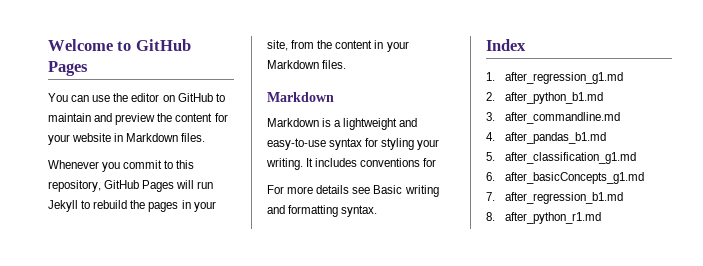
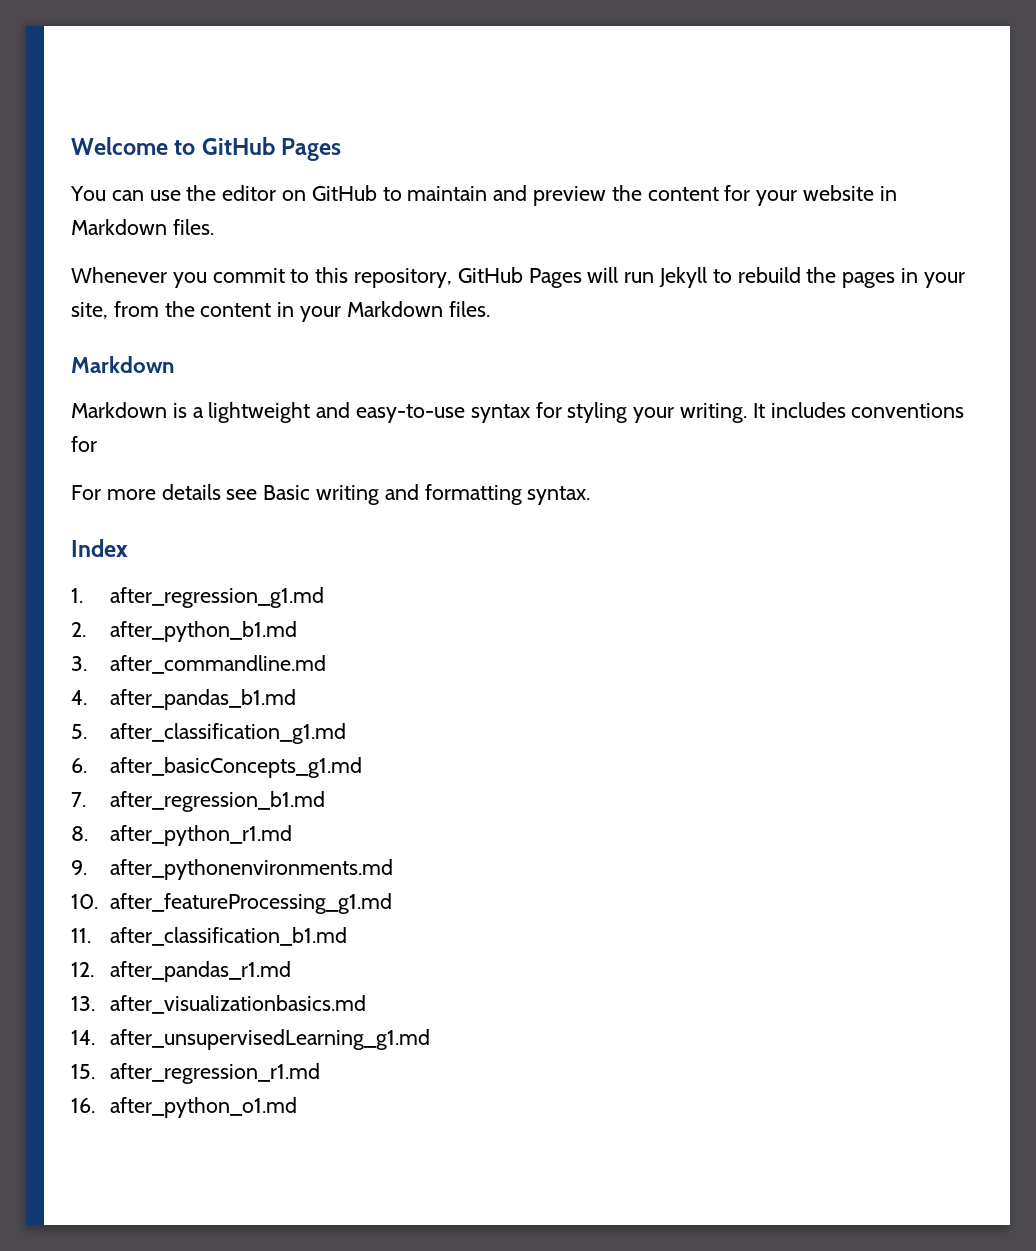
(602, 218) none -> [71,859,394,880] [71,893,393,914] [71,927,348,946] [71,961,292,982] [71,995,367,1014] [71,1029,431,1050] [71,1063,321,1084] [71,1097,298,1118] // 9. after_pythonenvironments.md // 10. after_featureProcessing_g1.md // 11. after_classification_b1.md // 12. after_pandas_r1.md // 13. after_visualizationbasics.md // 14. after_unsupervisedLearning_g1.md // 15. after_regression_r1.md // 16. after_python_o1.md

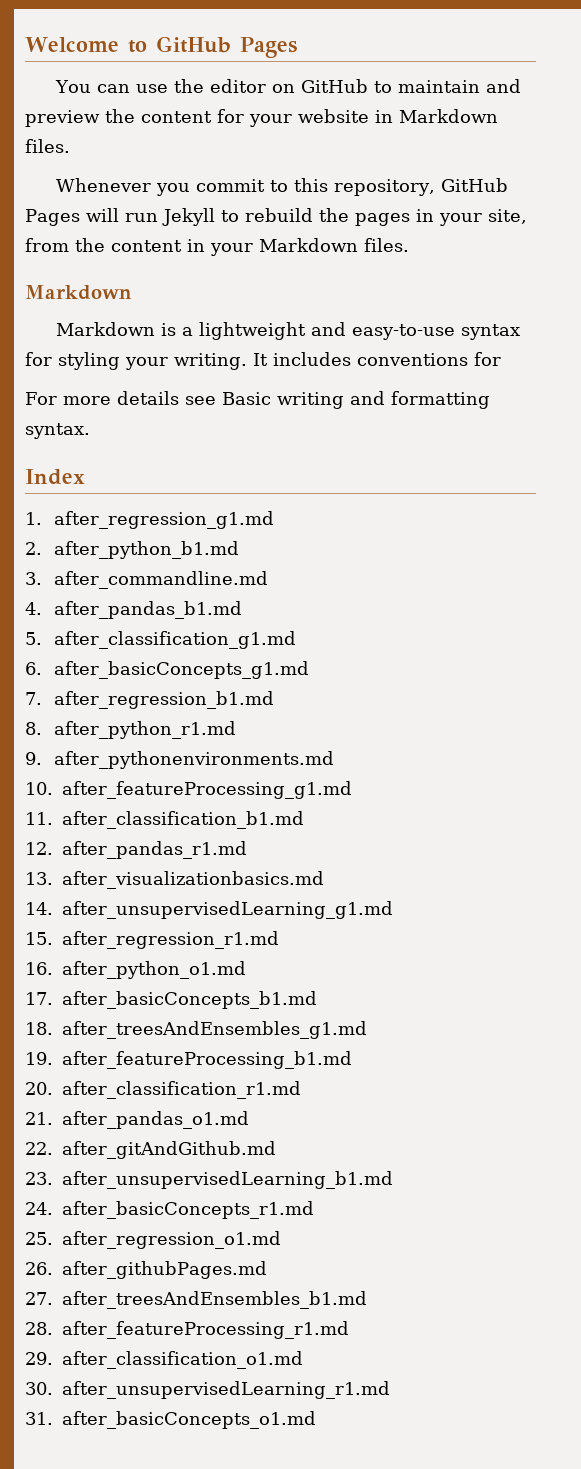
(298, 1107) none -> [25,991,317,1009] [25,1021,367,1039] [25,1051,352,1069] [25,1081,301,1099] [25,1111,249,1129] [25,1141,276,1159] [25,1171,393,1189] [25,1201,314,1219] [25,1231,281,1249] [25,1261,267,1279] [25,1291,367,1309] [25,1321,349,1339] [25,1351,303,1369] [25,1381,390,1399] [25,1411,316,1429] // 17. after_basicConcepts_b1.md // 18. after_treesAndEnsembles_g1.md // 19. after_featureProcessing_b1.md // 20. after_classification_r1.md // 21. after_pandas_o1.md // 22. after_gitAndGithub.md // 23. after_unsupervisedLearning_b1.md // 24. after_basicConcepts_r1.md // 25. after_regression_o1.md // 26. after_githubPages.md // 27. after_treesAndEnsembles_b1.md // 28. after_featureProcessing_r1.md // 29. after_classification_o1.md // 30. after_unsupervisedLearning_r1.md // 31. after_basicConcepts_o1.md

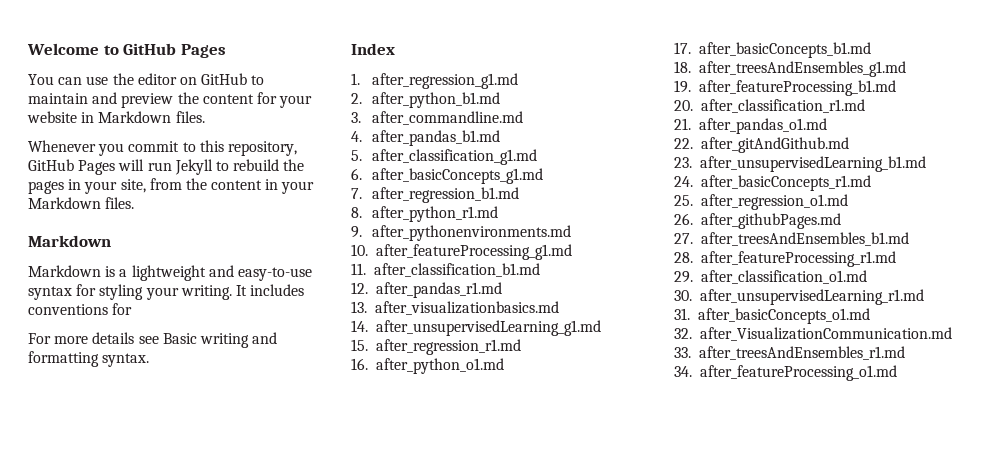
(316, 1420) none -> [674,327,952,341] [674,346,905,360] [674,365,897,381] // 32. after_VisualizationCommunication.md // 33. after_treesAndEnsembles_r1.md // 34. after_featureProcessing_o1.md

